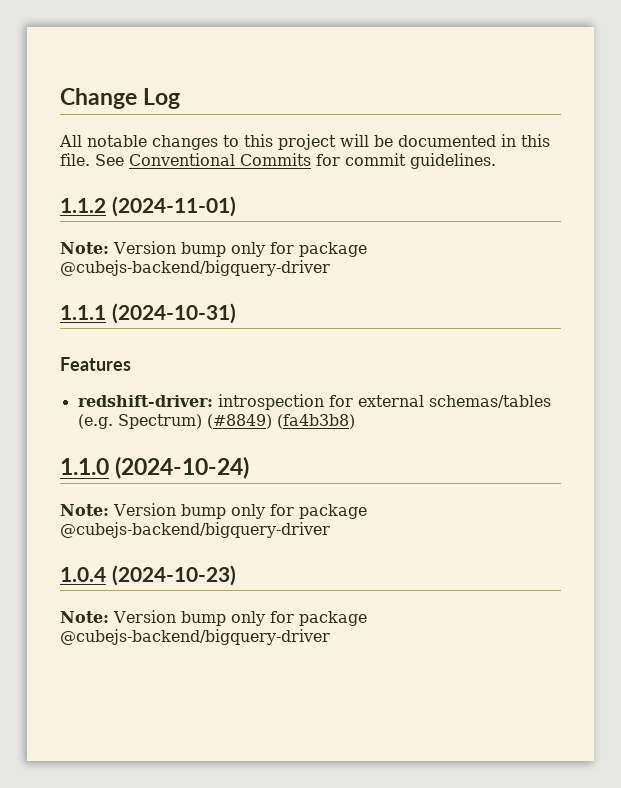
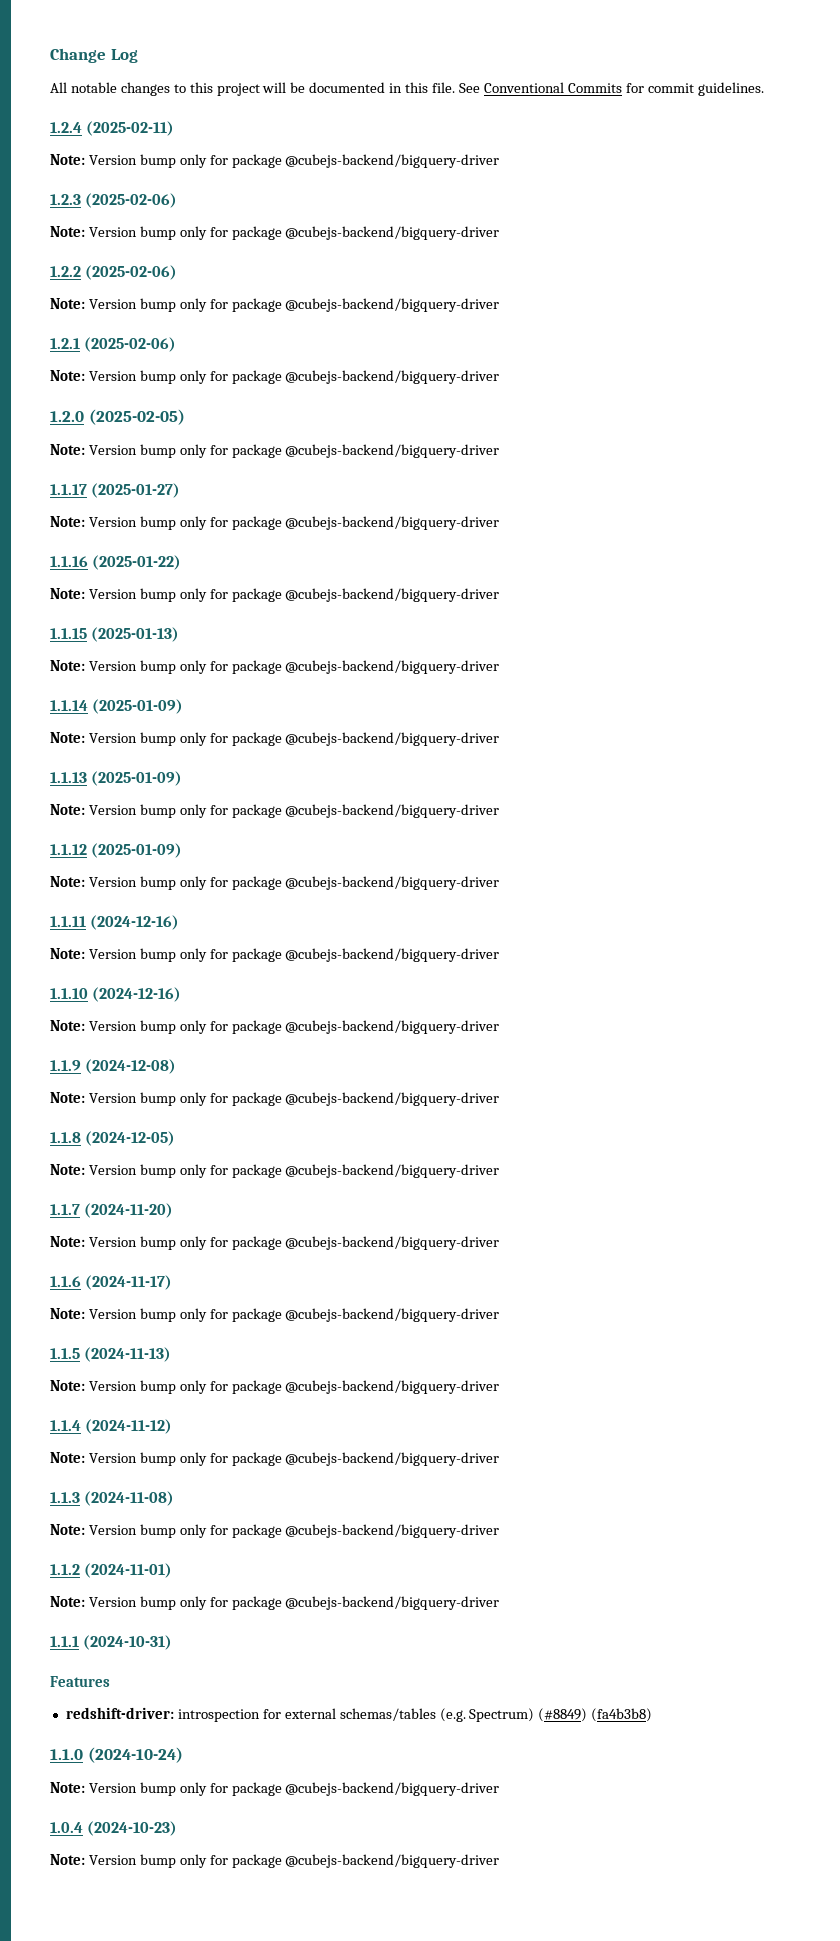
(496, 161) none -> [50,121,175,136] [50,154,500,168] [50,193,178,208] [50,226,500,240] [50,265,178,280] [50,298,500,312] [50,337,177,352] [50,370,500,384] [50,409,185,425] [50,444,500,458] [50,483,181,498] [50,516,500,530] [50,555,182,570] [50,588,500,602] [50,627,180,642] [50,660,500,674] [50,699,184,714] [50,732,500,746] [50,771,183,786] [50,804,500,818] [50,843,183,858] [50,876,500,890] [50,915,180,930] [50,948,500,962] [50,987,182,1002] [50,1020,500,1034] [50,1059,177,1074] [50,1092,500,1106] [50,1131,176,1146] [50,1164,500,1178] [50,1203,174,1218] [50,1236,500,1250] [50,1275,173,1290] [50,1308,500,1322] [50,1347,172,1362] [50,1380,500,1394] [50,1419,173,1434] [50,1452,500,1466] [50,1491,175,1506] [50,1524,500,1538] // 1.2.4 (2025-02-11) // Note: Version bump only for package @cubejs-backend/bigquery-driver // 1.2.3 (2025-02-06) // Note: Version bump only for package @cubejs-backend/bigquery-driver // 1.2.2 (2025-02-06) // Note: Version bump only for package @cubejs-backend/bigquery-driver // 1.2.1 (2025-02-06) // Note: Version bump only for package @cubejs-backend/bigquery-driver // 1.2.0 (2025-02-05) // Note: Version bump only for package @cubejs-backend/bigquery-driver // 1.1.17 (2025-01-27) // Note: Version bump only for package @cubejs-backend/bigquery-driver // 1.1.16 (2025-01-22) // Note: Version bump only for package @cubejs-backend/bigquery-driver // 1.1.15 (2025-01-13) // Note: Version bump only for package @cubejs-backend/bigquery-driver // 1.1.14 (2025-01-09) // Note: Version bump only for package @cubejs-backend/bigquery-driver // 1.1.13 (2025-01-09) // Note: Version bump only for package @cubejs-backend/bigquery-driver // 1.1.12 (2025-01-09) // Note: Version bump only for package @cubejs-backend/bigquery-driver // 1.1.11 (2024-12-16) // Note: Version bump only for package @cubejs-backend/bigquery-driver // 1.1.10 (2024-12-16) // Note: Version bump only for package @cubejs-backend/bigquery-driver // 1.1.9 (2024-12-08) // Note: Version bump only for package @cubejs-backend/bigquery-driver // 1.1.8 (2024-12-05) // Note: Version bump only for package @cubejs-backend/bigquery-driver // 1.1.7 (2024-11-20) // Note: Version bump only for package @cubejs-backend/bigquery-driver // 1.1.6 (2024-11-17) // Note: Version bump only for package @cubejs-backend/bigquery-driver // 1.1.5 (2024-11-13) // Note: Version bump only for package @cubejs-backend/bigquery-driver // 1.1.4 (2024-11-12) // Note: Version bump only for package @cubejs-backend/bigquery-driver // 1.1.3 (2024-11-08) // Note: Version bump only for package @cubejs-backend/bigquery-driver

